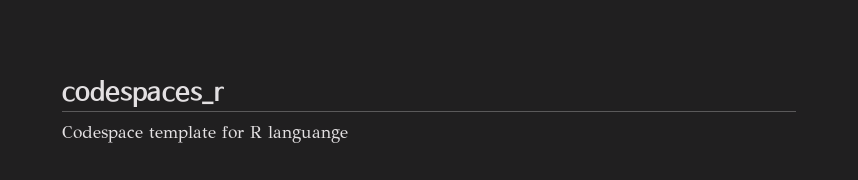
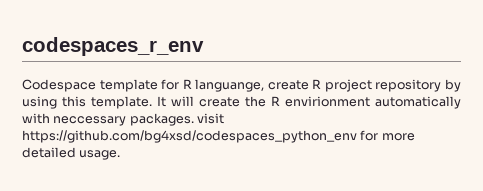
[62,80,224,107] codespaces_r -> [22,37,204,56] codespaces_r_env
[268,126,348,143] languange -> [195,79,461,92] [22,96,461,109] [22,113,225,126] [22,130,415,143] [22,147,121,160] languange, create R project repository by using this template. It will create the R envirionment automatically with neccessary packages. visit https://github.com/bg4xsd/codespaces_python_env for more detailed usage.

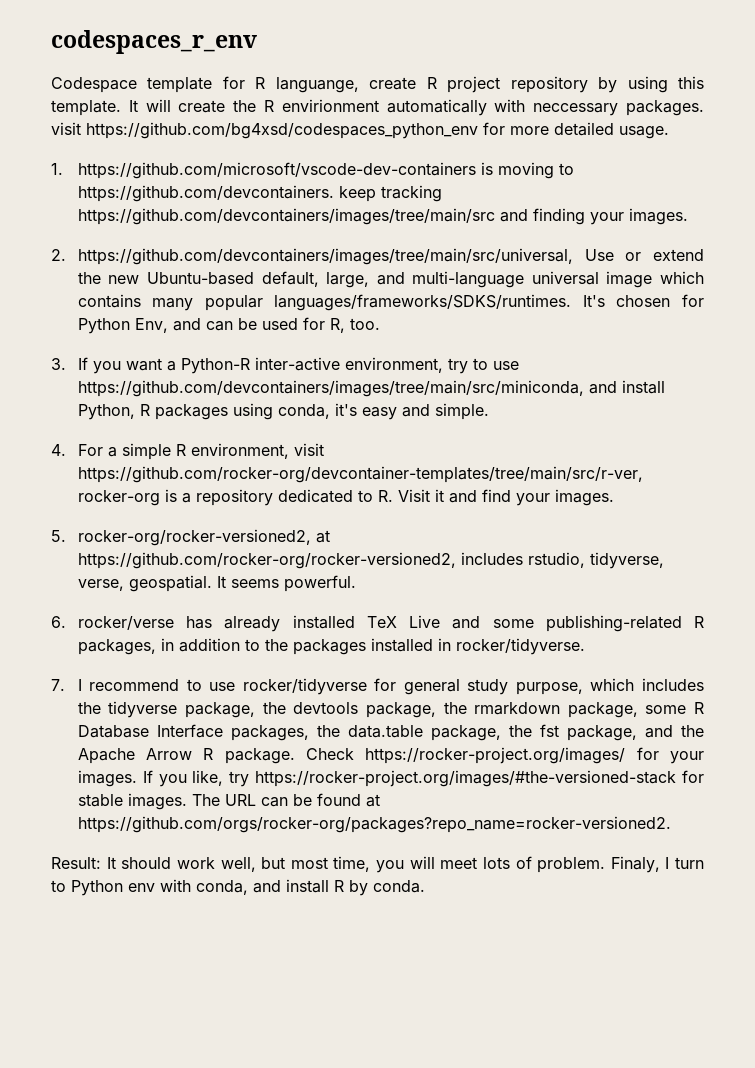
(121, 155) none -> [51,162,574,179] [77,185,442,202] [77,208,688,225] [51,248,704,265] [77,271,704,288] [77,294,705,311] [77,317,380,334] [51,357,519,374] [77,380,665,397] [77,403,489,420] [51,443,324,460] [77,466,643,483] [77,489,614,506] [51,529,330,546] [77,552,664,569] [77,575,356,592] [51,615,704,632] [77,638,585,655] [51,678,705,695] [77,701,704,718] [77,724,705,741] [77,747,704,764] [77,770,704,787] [77,793,380,810] [77,816,671,833] [51,856,704,873] [51,879,425,896] // 1. https://github.com/microsoft/vscode-dev-containers is moving to https://github.com/devcontainers. keep tracking https://github.com/devcontainers/images/tree/main/src and finding your images. // 2. https://github.com/devcontainers/images/tree/main/src/universal, Use or extend the new Ubuntu-based default, large, and multi-language universal image which contains many popular languages/frameworks/SDKS/runtimes. It's chosen for Python Env, and can be used for R, too. // 3. If you want a Python-R inter-active environment, try to use https://github.com/devcontainers/images/tree/main/src/miniconda, and install Python, R packages using conda, it's easy and simple. // 4. For a simple R environment, visit https://github.com/rocker-org/devcontainer-templates/tree/main/src/r-ver, rocker-org is a repository dedicated to R. Visit it and find your images. // 5. rocker-org/rocker-versioned2, at https://github.com/rocker-org/rocker-versioned2, includes rstudio, tidyverse, verse, geospatial. It seems powerful. // 6. rocker/verse has already installed TeX Live and some publishing-related R packages, in addition to the packages installed in rocker/tidyverse. // 7. I recommend to use rocker/tidyverse for general study purpose, which includes the tidyverse package, the devtools package, the rmarkdown package, some R Database Interface packages, the data.table package, the fst package, and the Apache Arrow R package. Check https://rocker-project.org/images/ for your images. If you like, try https://rocker-project.org/images/#the-versioned-stack for stable images. The URL can be found at https://github.com/orgs/rocker-org/packages?repo_name=rocker-versioned2. // Result: It should work well, but most time, you will meet lots of problem. Finaly, I turn to Python env with conda, and install R by conda.

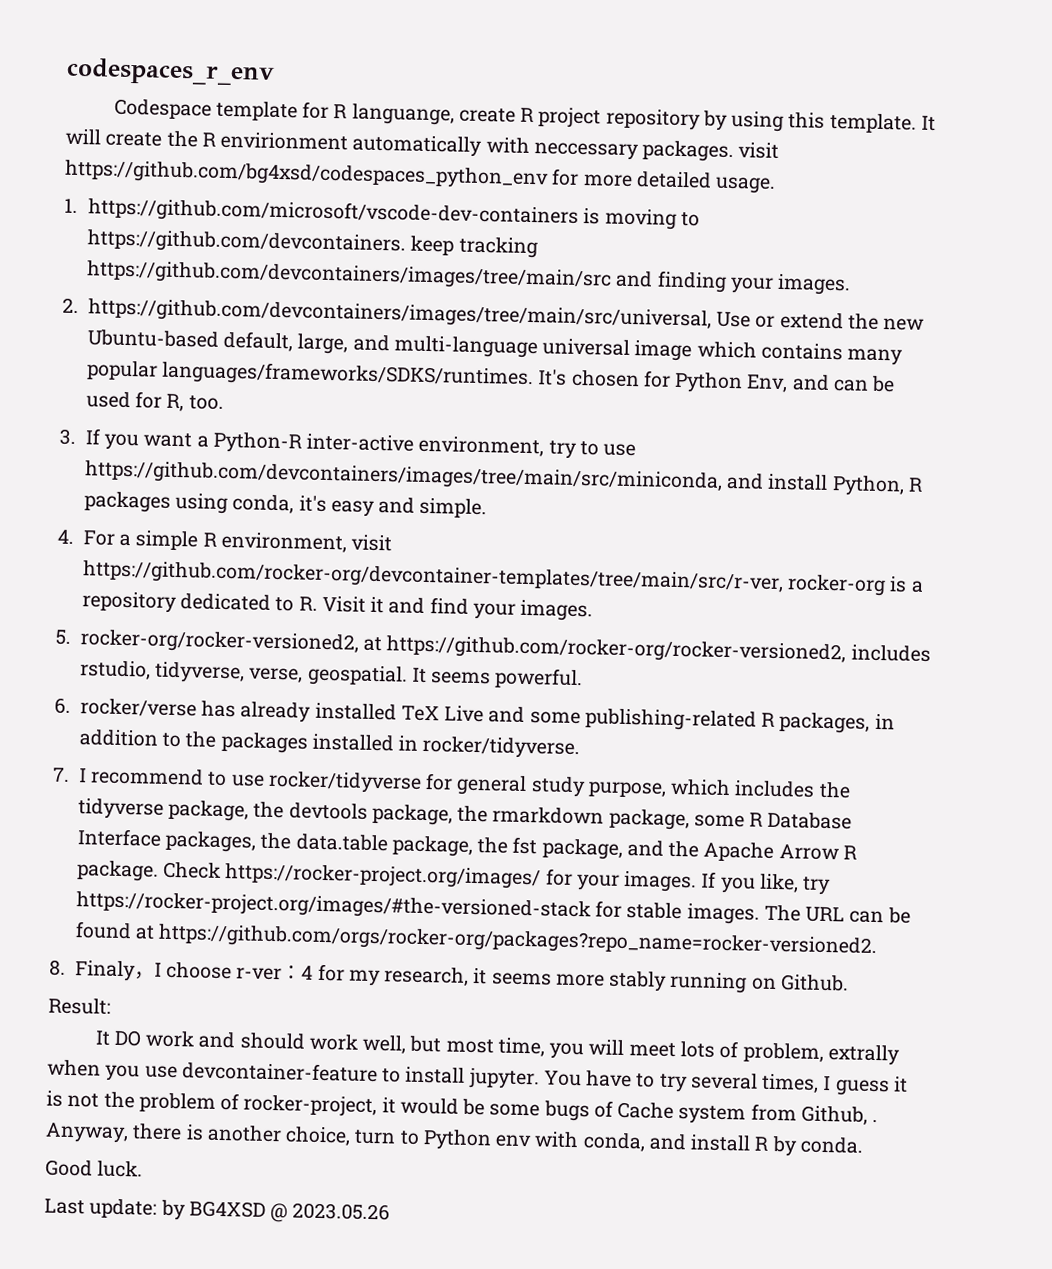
[51,857,116,869] Result: It -> [49,959,849,994] [48,997,111,1015] [94,1029,237,1049] 8. Finaly，I choose r-ver：4 for my research, it seems more stably running on Github. // Result: // It DO work and
[537,856,670,873] problem. Finaly, I -> [742,1042,900,1066] [47,1059,908,1097] [46,1090,879,1125] [45,1122,352,1146] problem, extrally when you use devcontainer-feature to install jupyter. You have to try several times, I guess it is not the problem of rocker-project, it would be some bugs of Cache system from Github, . Anyway, there is another choice,
(425, 886) none -> [45,1159,144,1178] [44,1198,391,1223] // Good luck. // Last update: by BG4XSD @ 2023.05.26

